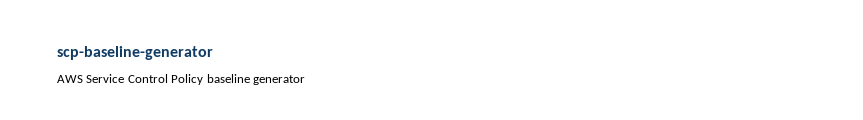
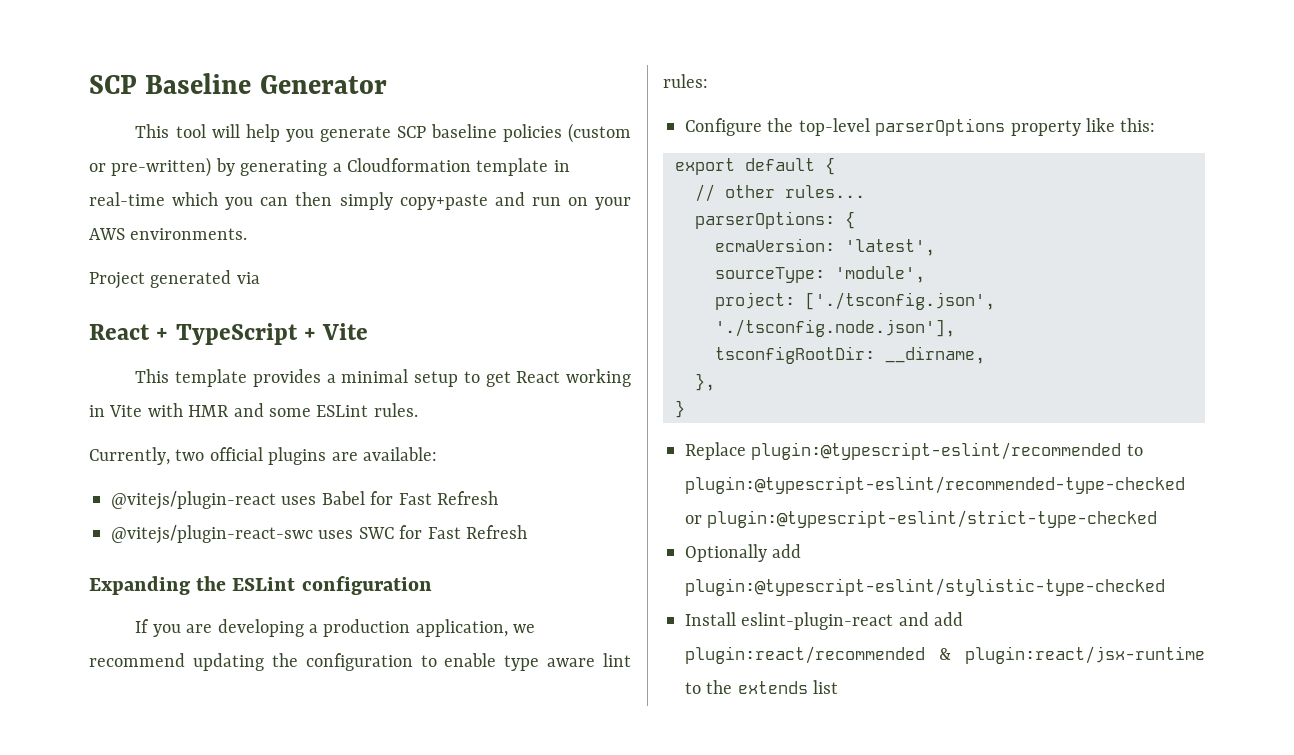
[57,46,213,60] [57,74,305,85] scp-baseline-generator // AWS Service Control Policy baseline generator -> [89,73,387,94] [135,123,631,143] [89,157,570,177] [89,192,632,210] [89,228,248,240] [89,270,260,289] [89,323,369,345] [135,369,632,387] [89,403,418,417] [89,447,437,465] [111,491,498,510] [111,525,527,544] [89,576,432,595] [135,619,536,637] [89,653,631,671] [663,74,708,88] [685,118,1156,136] [675,157,835,175] [695,184,865,202] [695,211,855,229] [715,238,935,256] [715,266,925,283] [715,292,995,310] [715,319,955,337] [715,346,985,364] [695,373,715,391] [675,400,685,418] [685,442,1143,460] [685,476,1185,494] [685,510,1158,528] [685,544,802,562] [685,578,1165,596] [685,612,964,630] [685,646,1205,664] [685,680,839,694] SCP Baseline Generator // This tool will help you generate SCP baseline policies (custom or pre-written) by generating a Cloudformation template in real-time which you can then simply copy+paste and run on your AWS environments. // Project generated via // React + TypeScript + Vite // This template provides a minimal setup to get React working in Vite with HMR and some ESLint rules. // Currently, two official plugins are available: // @vitejs/plugin-react uses Babel for Fast Refresh // @vitejs/plugin-react-swc uses SWC for Fast Refresh // Expanding the ESLint configuration // If you are developing a production application, we recommend updating the configuration to enable type aware lint rules: // Configure the top-level parserOptions property like this: // export default { // // other rules... // parserOptions: { // ecmaVersion: 'latest', // sourceType: 'module', // project: ['./tsconfig.json', './tsconfig.node.json'], // tsconfigRootDir: __dirname, // }, // } // Replace plugin:@typescript-eslint/recommended to plugin:@typescript-eslint/recommended-type-checked or plugin:@typescript-eslint/strict-type-checked // Optionally add plugin:@typescript-eslint/stylistic-type-checked // Install eslint-plugin-react and add plugin:react/recommended & plugin:react/jsx-runtime to the extends list

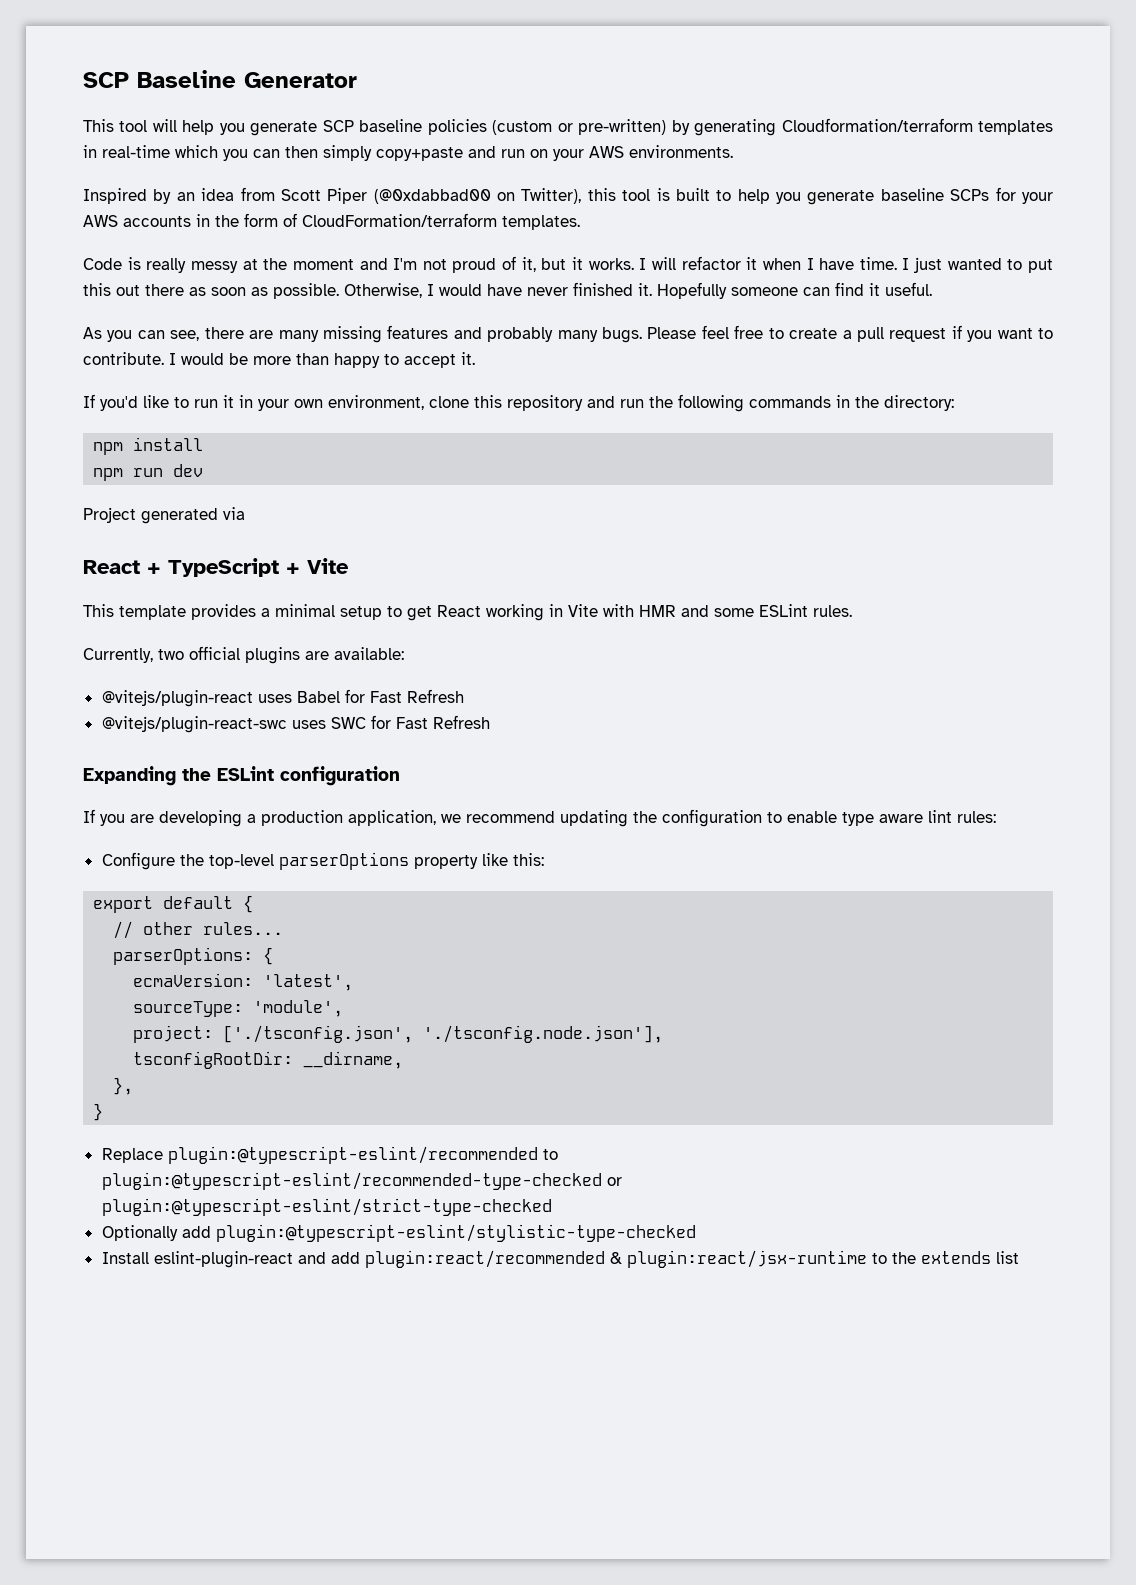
[332,158,549,176] a Cloudformation template -> [781,118,1053,135] Cloudformation/terraform templates
(248, 234) none -> [83,187,1054,205] [83,213,580,230] [83,256,1053,273] [83,282,932,299] [83,325,1053,343] [83,352,475,368] [83,394,954,412] [93,437,204,455] [93,464,204,481] // Inspired by an idea from Scott Piper (@0xdabbad00 on Twitter), this tool is built to help you generate baseline SCPs for your AWS accounts in the form of CloudFormation/terraform templates. // Code is really messy at the moment and I'm not proud of it, but it works. I will refactor it when I have time. I just wanted to put this out there as soon as possible. Otherwise, I would have never finished it. Hopefully someone can find it useful. // As you can see, there are many missing features and probably many bugs. Please feel free to create a pull request if you want to contribute. I would be more than happy to accept it. // If you'd like to run it in your own environment, clone this repository and run the following commands in the directory: // npm install // npm run dev

